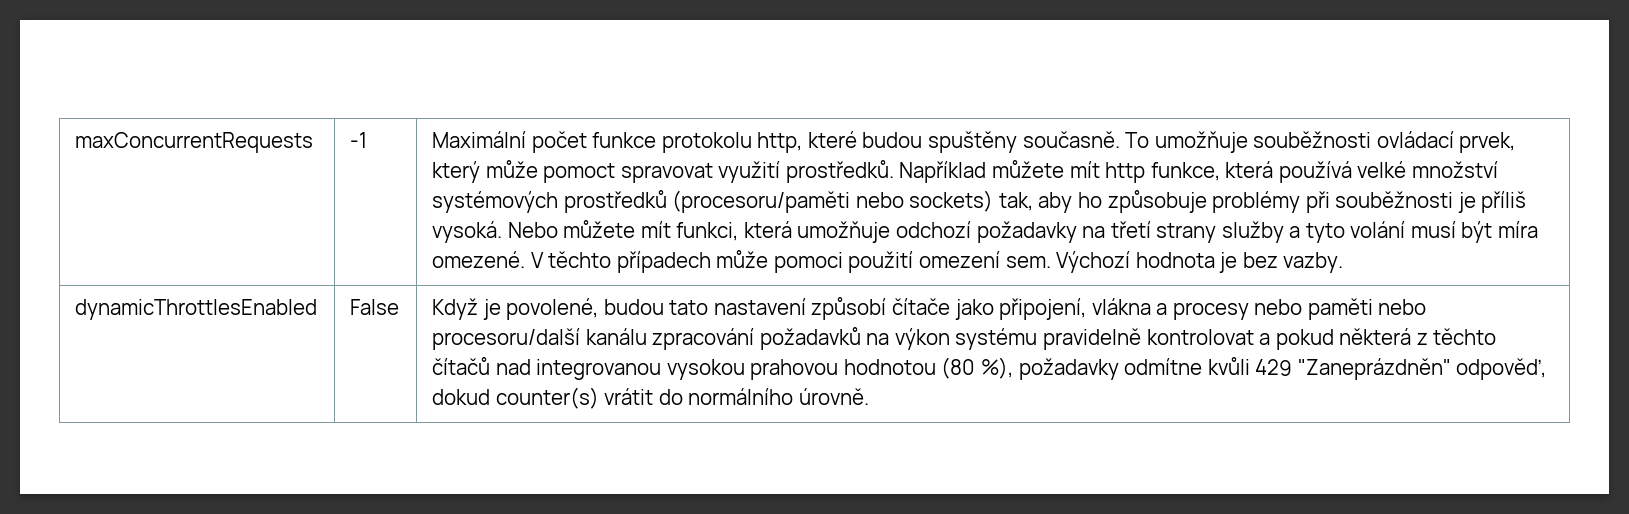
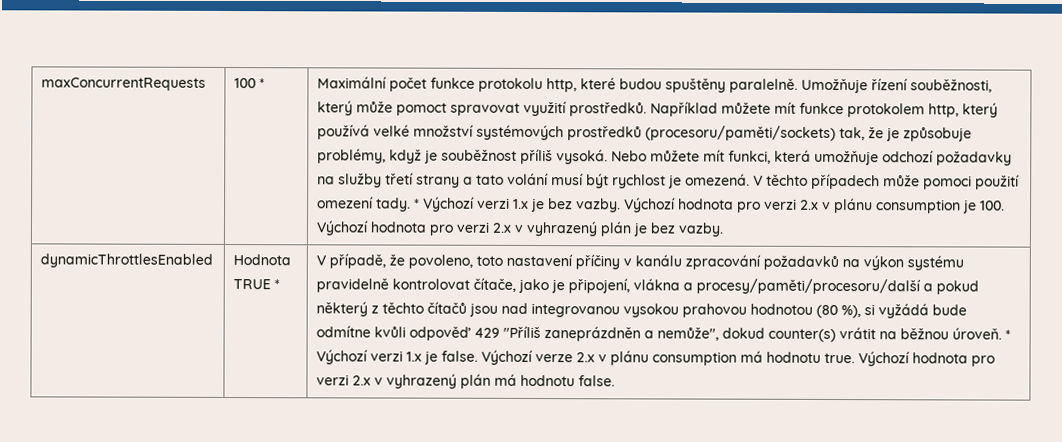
[350,132,368,148] -1 -> [234,78,266,89] 100 *
[1022,131,1516,153] současně. To umožňuje souběžnosti ovládací prvek, -> [729,78,993,94] paralelně. Umožňuje řízení souběžnosti,
[1105,161,1274,183] http funkce, která -> [799,102,999,118] funkce protokolem http, který
[672,190,1476,213] (procesoru/paměti nebo sockets) tak, aby ho způsobuje problémy při souběžnosti je -> [645,125,973,142] [317,148,518,164] (procesoru/paměti/sockets) tak, že je způsobuje problémy, když je souběžnost
(1106, 232) none -> [338,173,383,188] služby
[1221,221,1538,243] [432,251,526,268] služby a tyto volání musí být míra omezené. -> [463,172,751,189] a tato volání musí být rychlost je omezená.
[1005,251,1344,273] [75,299,318,320] [350,299,400,315] [432,297,1427,320] [432,328,581,350] sem. Výchozí hodnota je bez vazby. // dynamicThrottlesEnabled | False | Když je povolené, budou tato nastavení způsobí čítače jako připojení, vlákna a procesy nebo paměti nebo procesoru/další -> [376,196,1006,214] [316,220,724,237] [40,253,214,268] [233,254,292,266] [233,279,281,290] [316,253,633,270] tady. * Výchozí verzi 1.x je bez vazby. Výchozí hodnota pro verzi 2.x v plánu consumption je 100. Výchozí hodnota pro verzi 2.x v vyhrazený plán je bez vazby. // dynamicThrottlesEnabled | Hodnota TRUE * | V případě, že povoleno, toto nastavení příčiny v
(1254, 337) none -> [473,277,922,295] čítače, jako je připojení, vlákna a procesy/paměti/procesoru/další
[1339,328,1412,345] některá -> [316,301,369,317] některý
(491, 366) none -> [469,302,499,317] jsou
[1018,357,1547,380] [432,387,869,409] požadavky odmítne kvůli 429 "Zaneprázdněn" odpověď, dokud counter(s) vrátit do normálního úrovně. -> [864,303,968,319] [316,325,1012,343] [316,349,996,367] [316,373,616,389] si vyžádá bude odmítne kvůli odpověď 429 "Příliš zaneprázdněn a nemůže", dokud counter(s) vrátit na běžnou úroveň. * Výchozí verzi 1.x je false. Výchozí verze 2.x v plánu consumption má hodnotu true. Výchozí hodnota pro verzi 2.x v vyhrazený plán má hodnotu false.

